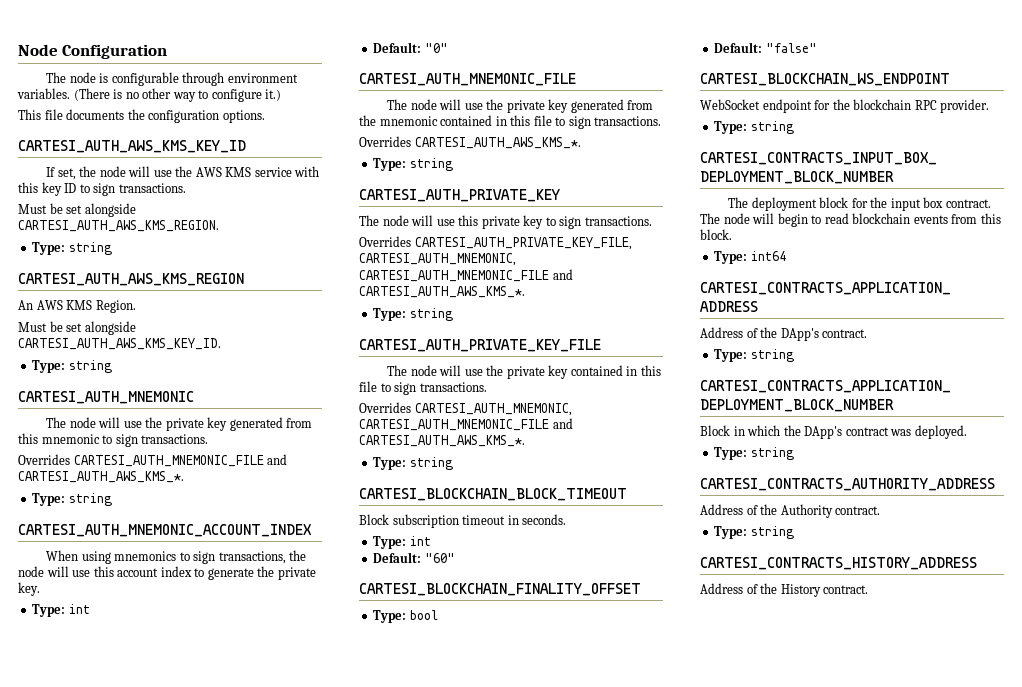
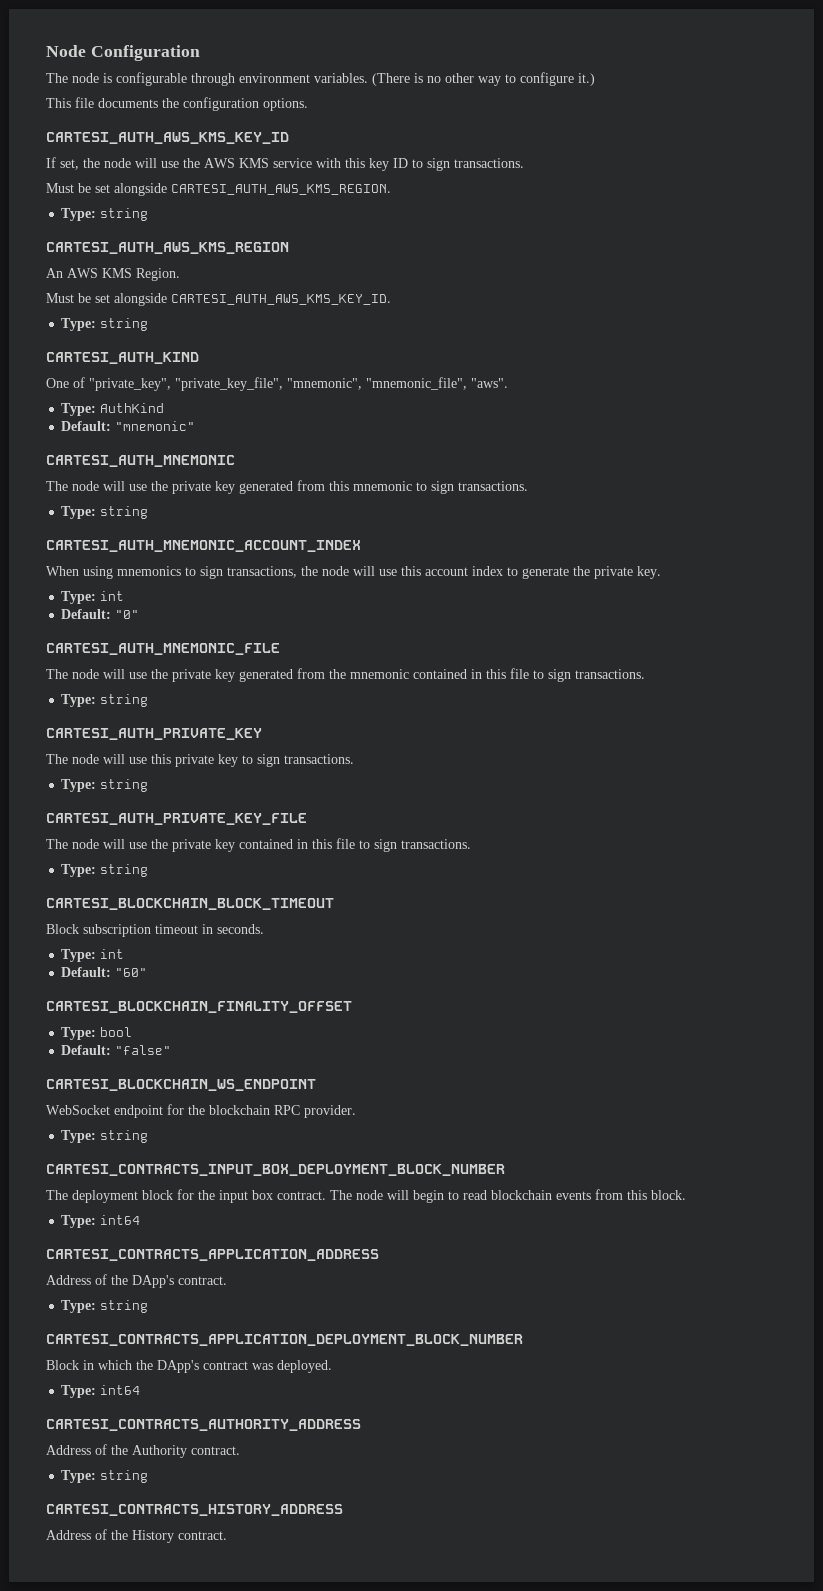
(112, 366) none -> [46,352,199,364] [46,377,508,391] [61,403,165,416] [61,421,196,431] // CARTESI_AUTH_KIND // One of "private_key", "private_key_file", "mnemonic", "mnemonic_file", "aws". // Type: AuthKind // Default: "mnemonic"
[18,454,288,467] [18,471,184,483] // Overrides CARTESI_AUTH_MNEMONIC_FILE and CARTESI_AUTH_AWS_KMS_*. -> (528, 486) none
[359,136,581,149] // Overrides CARTESI_AUTH_AWS_KMS_*. -> (645, 674) none
[359,236,632,250] [359,253,516,266] [359,269,573,282] [359,286,525,298] // Overrides CARTESI_AUTH_PRIVATE_KEY_FILE, CARTESI_AUTH_MNEMONIC, CARTESI_AUTH_MNEMONIC_FILE and CARTESI_AUTH_AWS_KMS_*. -> (354, 759) none
[359,402,572,416] [359,418,573,431] [359,435,525,447] // Overrides CARTESI_AUTH_MNEMONIC, CARTESI_AUTH_MNEMONIC_FILE and CARTESI_AUTH_AWS_KMS_*. -> (471, 844) none
[750,447,794,460] string -> [100,1385,141,1395] int64

